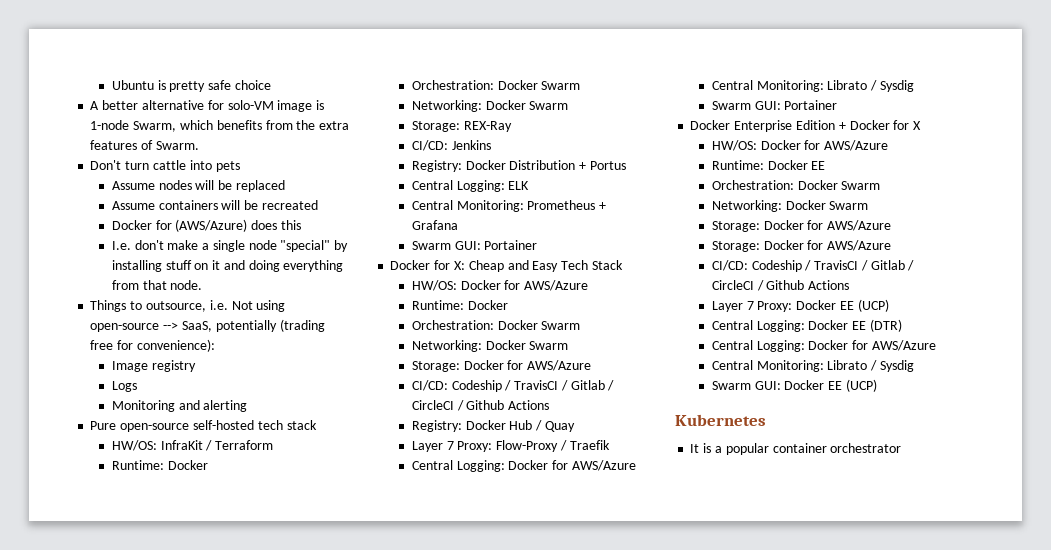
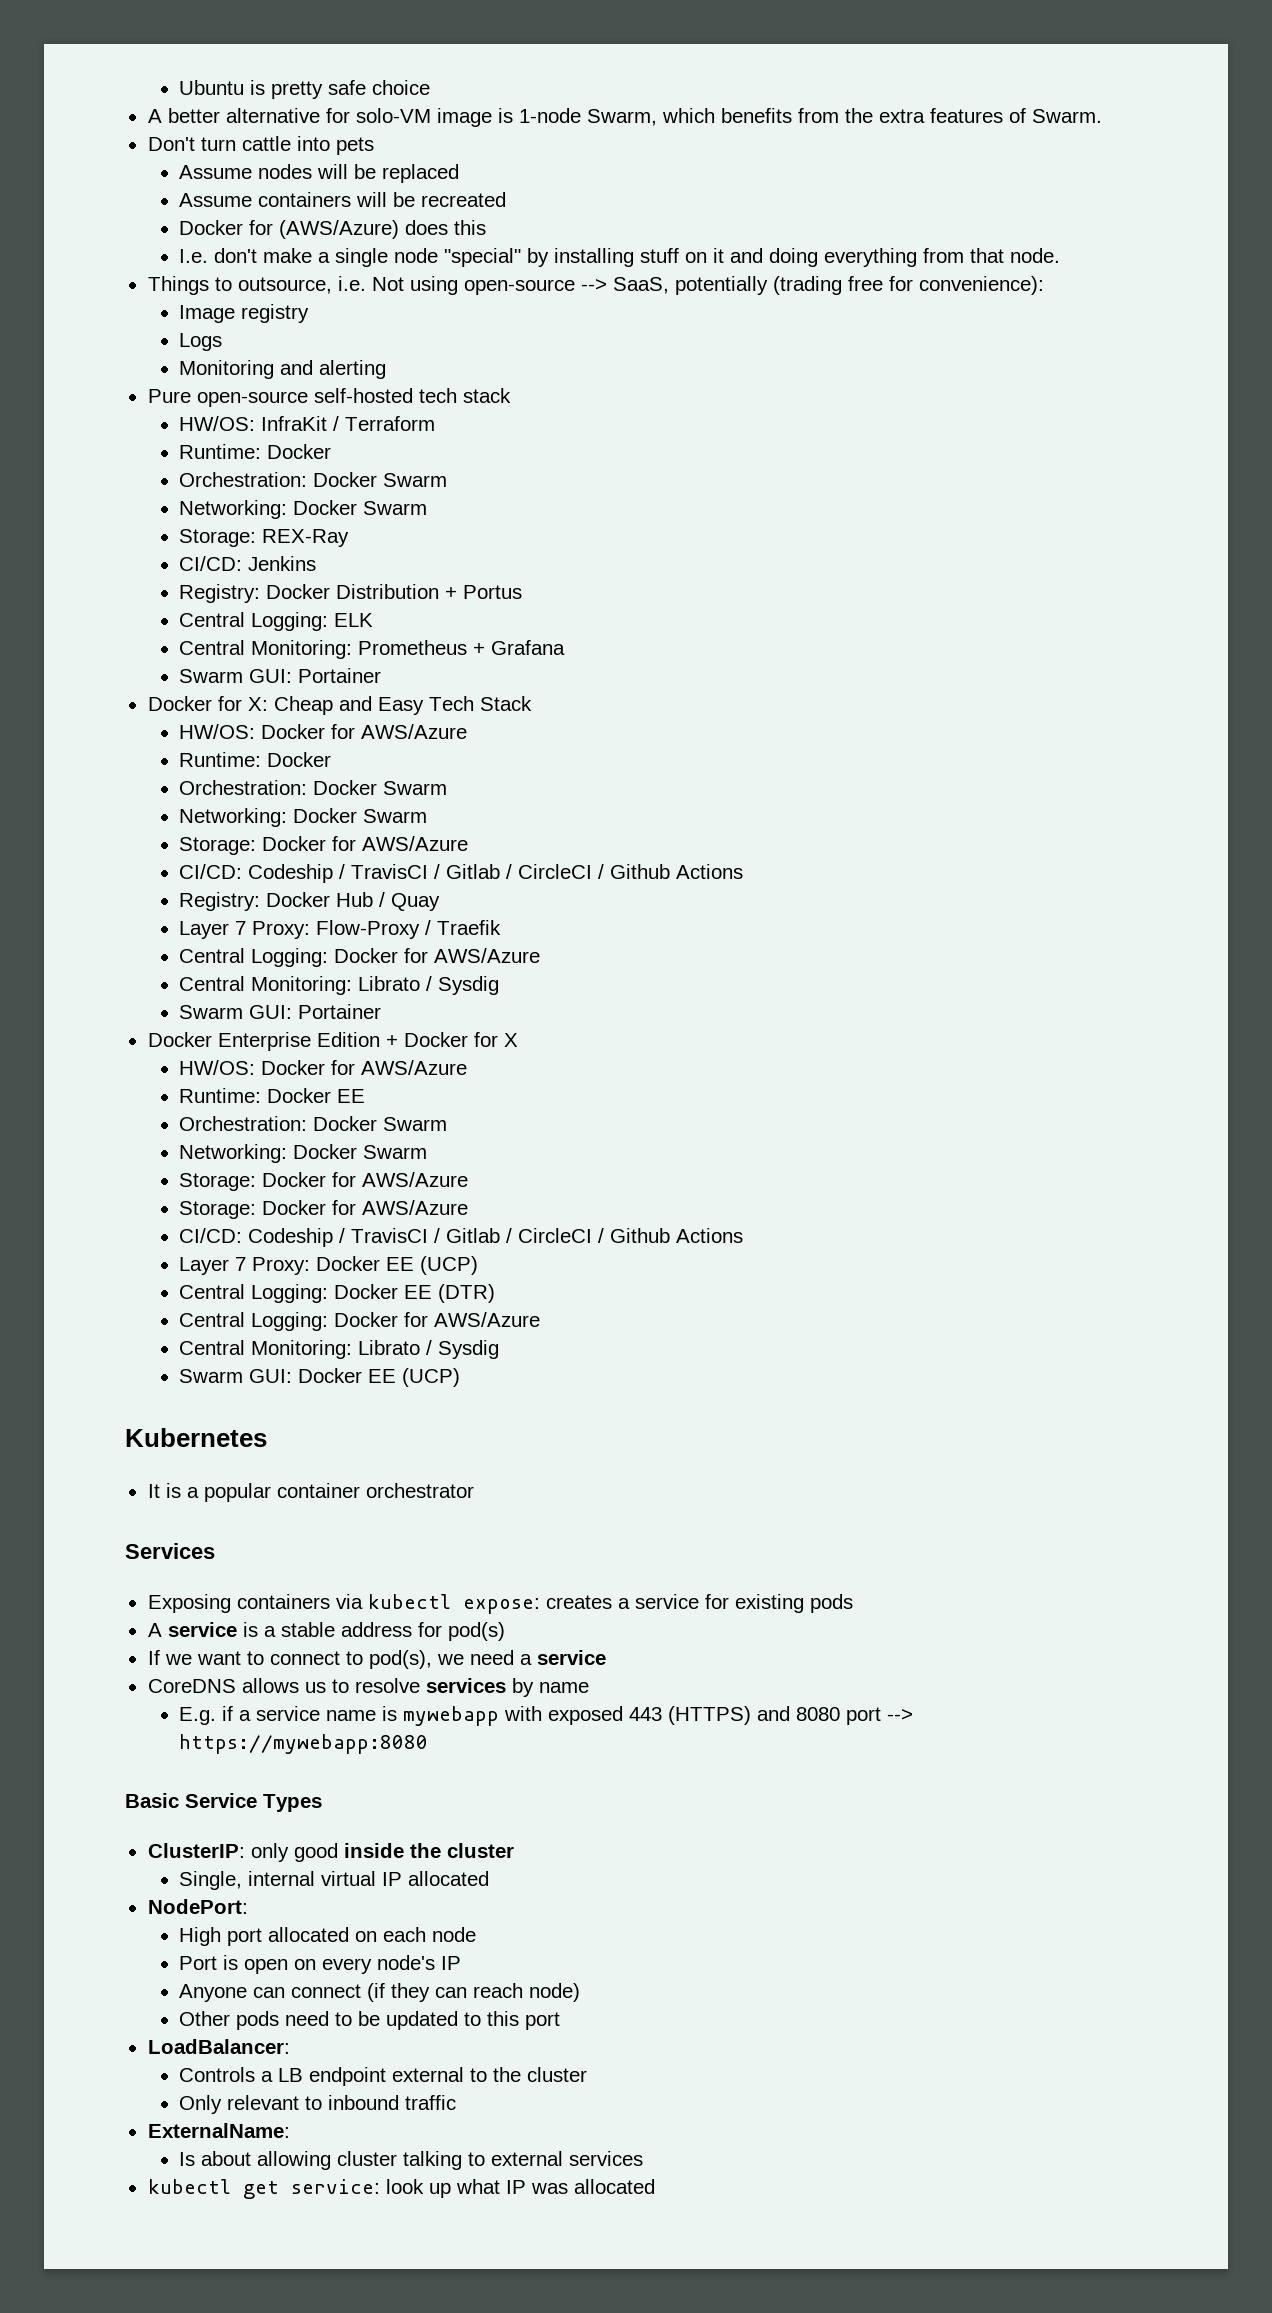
(902, 448) none -> [125,1543,215,1559] [147,1594,853,1614] [147,1622,505,1641] [147,1650,606,1669] [147,1678,589,1697] [179,1706,914,1726] [179,1734,429,1754] [125,1793,322,1812] [147,1843,514,1862] [179,1871,490,1890] [147,1899,248,1914] [179,1927,477,1946] [179,1955,462,1974] [179,1983,581,2002] [179,2011,561,2030] [147,2039,290,2054] [179,2067,588,2086] [179,2095,457,2114] [147,2123,290,2138] [179,2151,644,2170] [147,2179,655,2199] // Services // Exposing containers via kubectl expose: creates a service for existing pods // A service is a stable address for pod(s) // If we want to connect to pod(s), we need a service // CoreDNS allows us to resolve services by name // E.g. if a service name is mywebapp with exposed 443 (HTTPS) and 8080 port --> https://mywebapp:8080 // Basic Service Types // ClusterIP: only good inside the cluster // Single, internal virtual IP allocated // NodePort: // High port allocated on each node // Port is open on every node's IP // Anyone can connect (if they can reach node) // Other pods need to be updated to this port // LoadBalancer: // Controls a LB endpoint external to the cluster // Only relevant to inbound traffic // ExternalName: // Is about allowing cluster talking to external services // kubectl get service: look up what IP was allocated

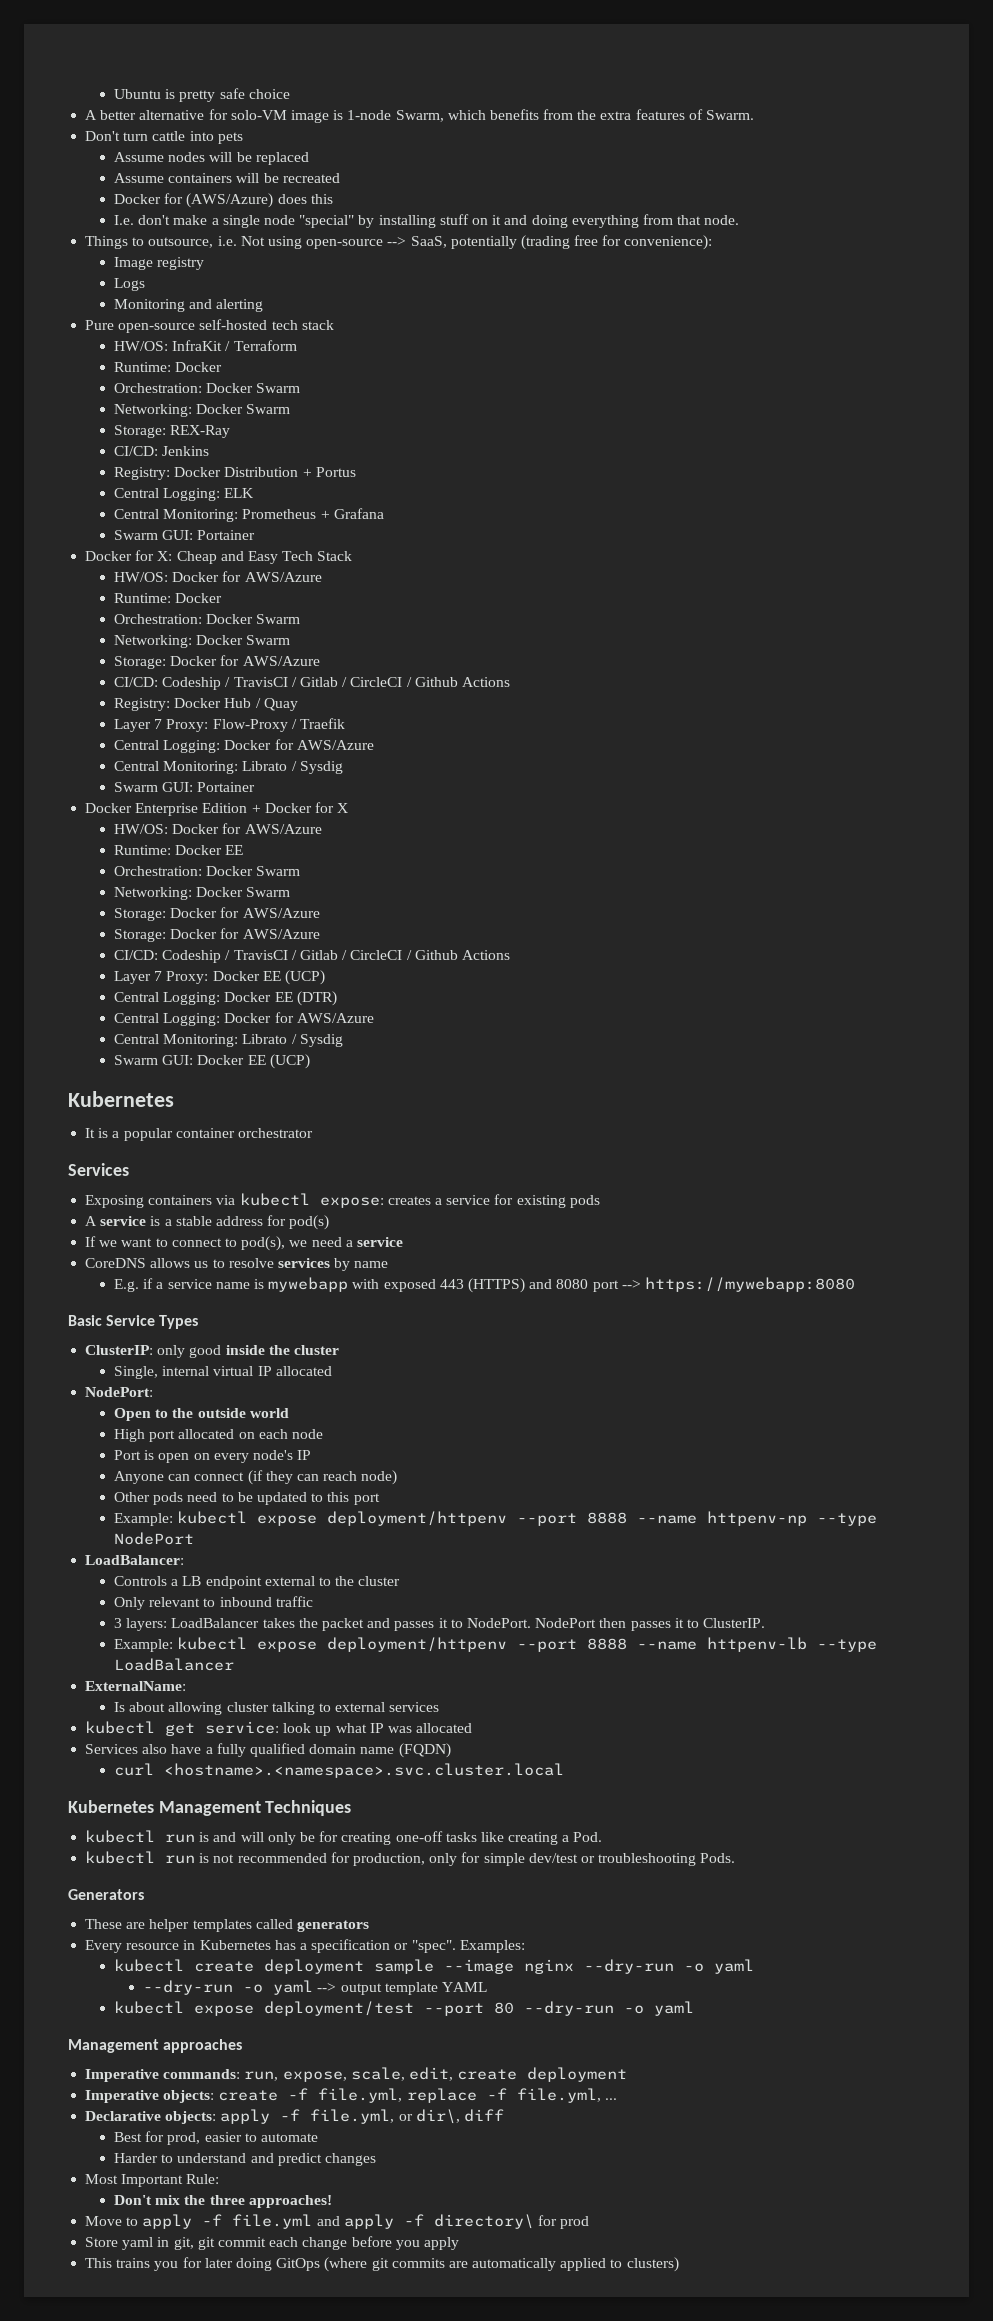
(248, 1906) none -> [114,1408,289,1421] // Open to the outside world
(561, 2021) none -> [114,1511,878,1526] [114,1532,195,1545] // Example: kubectl expose deployment/httpenv --port 8888 --name httpenv-np --type NodePort
(457, 2102) none -> [114,1618,766,1631] [114,1637,878,1652] [114,1658,235,1671] // 3 layers: LoadBalancer takes the packet and passes it to NodePort. NodePort then passes it to ClusterIP. // Example: kubectl expose deployment/httpenv --port 8888 --name httpenv-lb --type LoadBalancer
(655, 2186) none -> [85,1743,451,1758] [114,1763,565,1778] [68,1800,352,1816] [85,1830,603,1845] [85,1851,736,1866] [68,1889,144,1900] [85,1919,369,1932] [85,1939,525,1953] [114,1959,755,1974] [143,1980,487,1995] [114,2001,695,2016] [68,2039,243,2053] [85,2067,628,2082] [85,2088,617,2103] [85,2109,504,2124] [114,2131,319,2145] [114,2153,377,2166] [85,2174,220,2187] [114,2195,332,2208] [85,2214,590,2229] [85,2236,459,2250] [85,2257,679,2272] // Services also have a fully qualified domain name (FQDN) // curl <hostname>.<namespace>.svc.cluster.local // Kubernetes Management Techniques // kubectl run is and will only be for creating one-off tasks like creating a Pod. // kubectl run is not recommended for production, only for simple dev/test or troubleshooting Pods. // Generators // These are helper templates called generators // Every resource in Kubernetes has a specification or "spec". Examples: // kubectl create deployment sample --image nginx --dry-run -o yaml // --dry-run -o yaml --> output template YAML // kubectl expose deployment/test --port 80 --dry-run -o yaml // Management approaches // Imperative commands: run, expose, scale, edit, create deployment // Imperative objects: create -f file.yml, replace -f file.yml, ... // Declarative objects: apply -f file.yml, or dir\, diff // Best for prod, easier to automate // Harder to understand and predict changes // Most Important Rule: // Don't mix the three approaches! // Move to apply -f file.yml and apply -f directory\ for prod // Store yaml in git, git commit each change before you apply // This trains you for later doing GitOps (where git commits are automatically applied to clusters)

